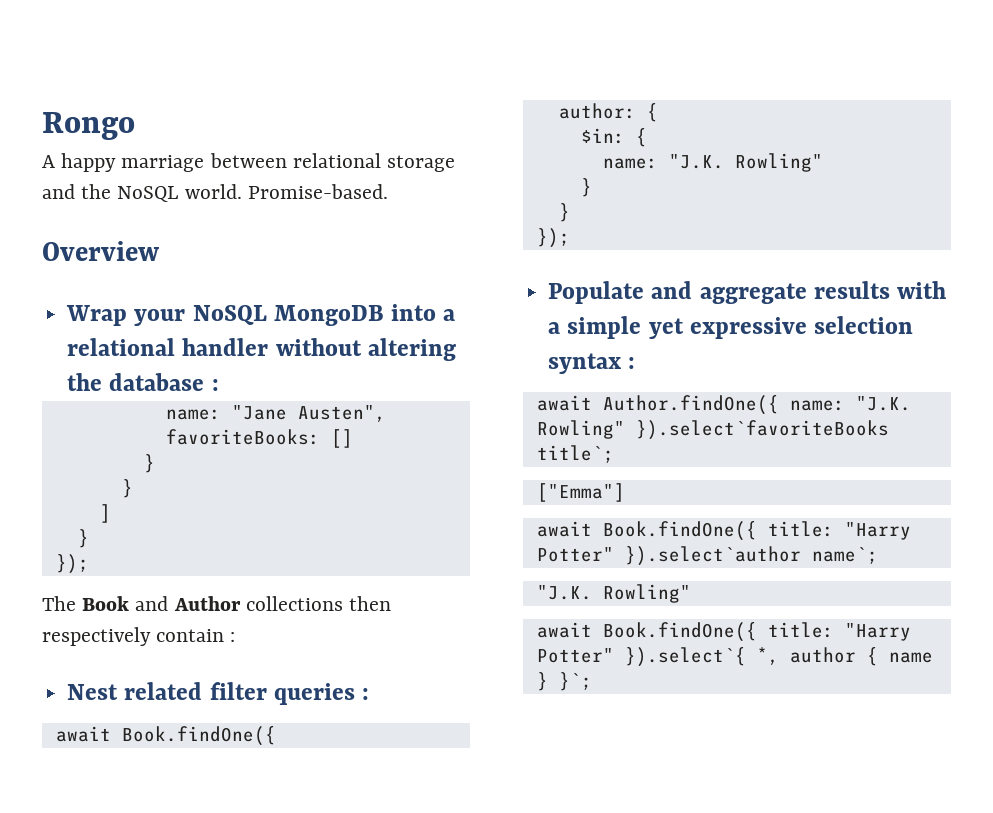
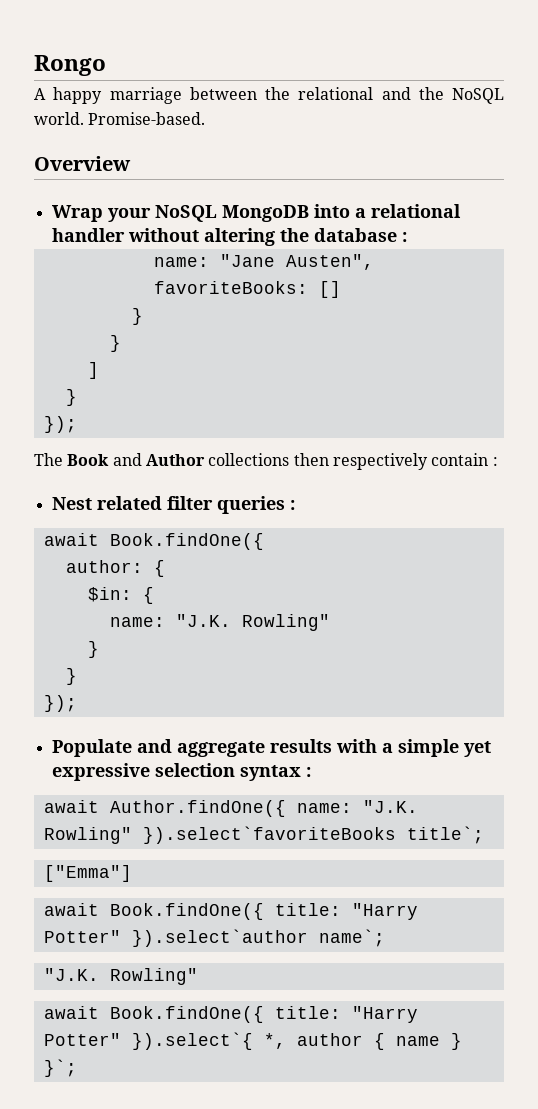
[292,153,456,172] relational storage -> [265,87,374,100] the relational

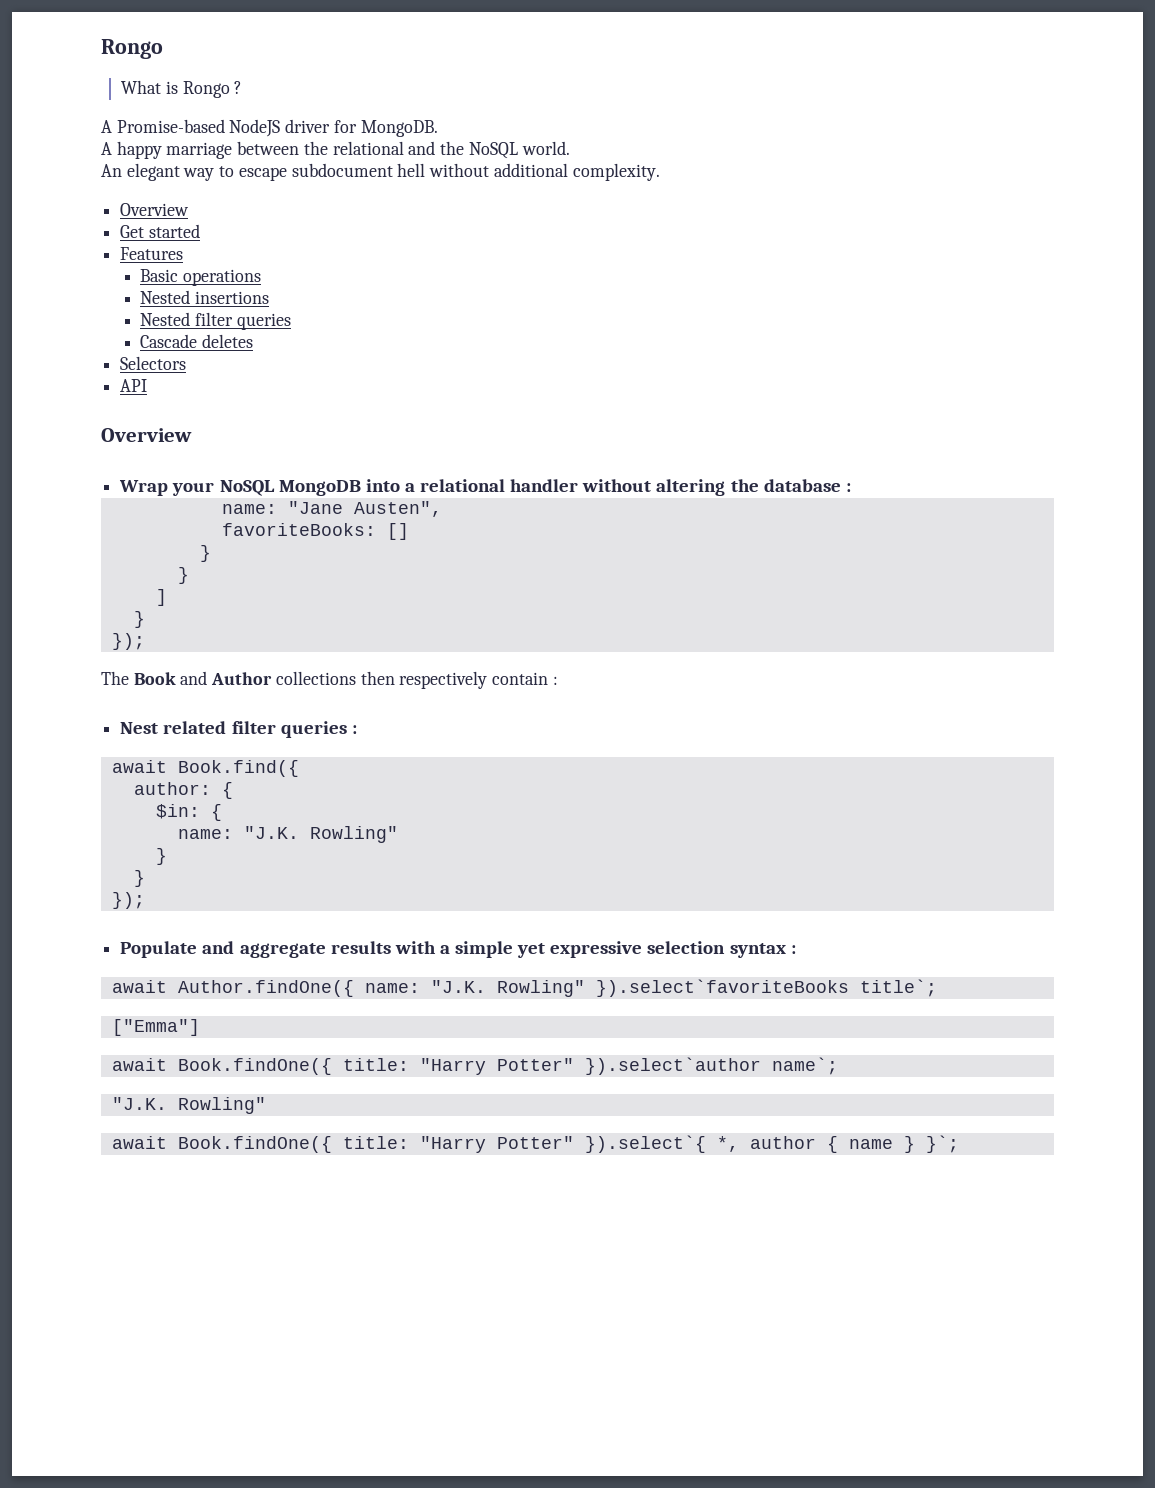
[34,55,106,76] Rongo -> [101,39,163,59] [121,80,243,98] [101,119,438,137] Rongo // What is Rongo ? // A Promise-based NodeJS driver for MongoDB.
[88,112,206,125] Promise-based. -> [101,163,660,181] [120,203,190,216] [120,224,200,238] [120,247,184,260] [140,269,262,286] [140,290,270,304] [140,312,291,330] [140,334,254,348] [120,356,187,370] [120,379,148,392] // An elegant way to escape subdocument hell without additional complexity. // Overview // Get started // Features // Basic operations // Nested insertions // Nested filter queries // Cascade deletes // Selectors // API
[109,533,264,550] Book.findOne({ -> [177,760,299,777] Book.find({

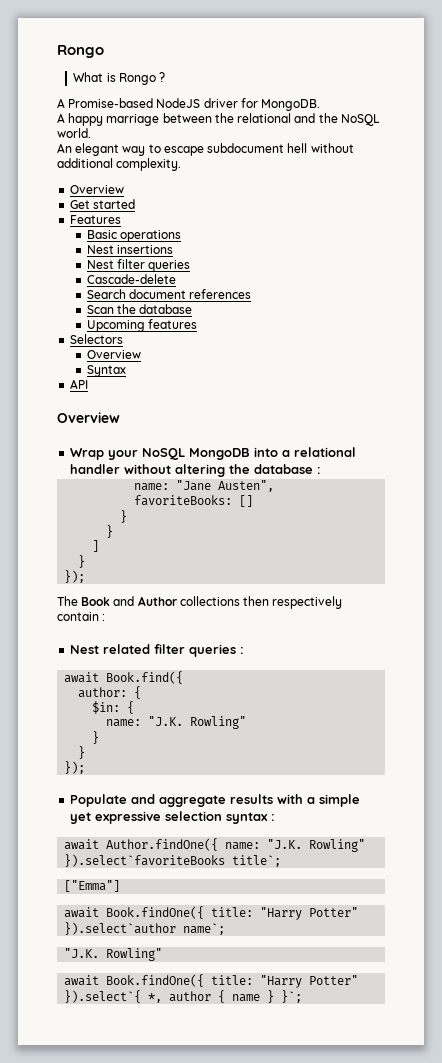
[140,290,191,304] Nested -> [86,245,114,254] Nest
[140,312,191,326] Nested -> [86,260,114,269] Nest
[140,334,254,348] Cascade deletes -> [86,274,176,284] [86,289,252,299] [86,304,193,314] [86,319,197,332] Cascade-delete // Search document references // Scan the database // Upcoming features
(187, 363) none -> [86,350,141,359] [86,365,126,377] // Overview // Syntax

